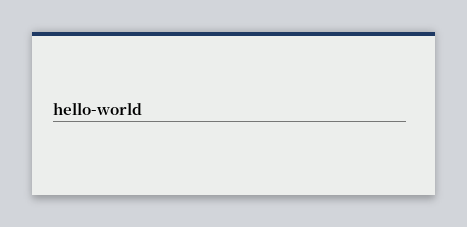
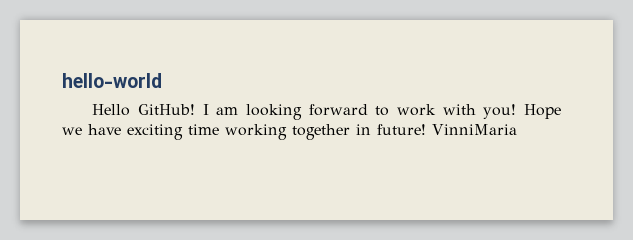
(142, 108) none -> [92,104,561,120] [62,124,517,140] // Hello GitHub! I am looking forward to work with you! Hope we have exciting time working together in future! VinniMaria

